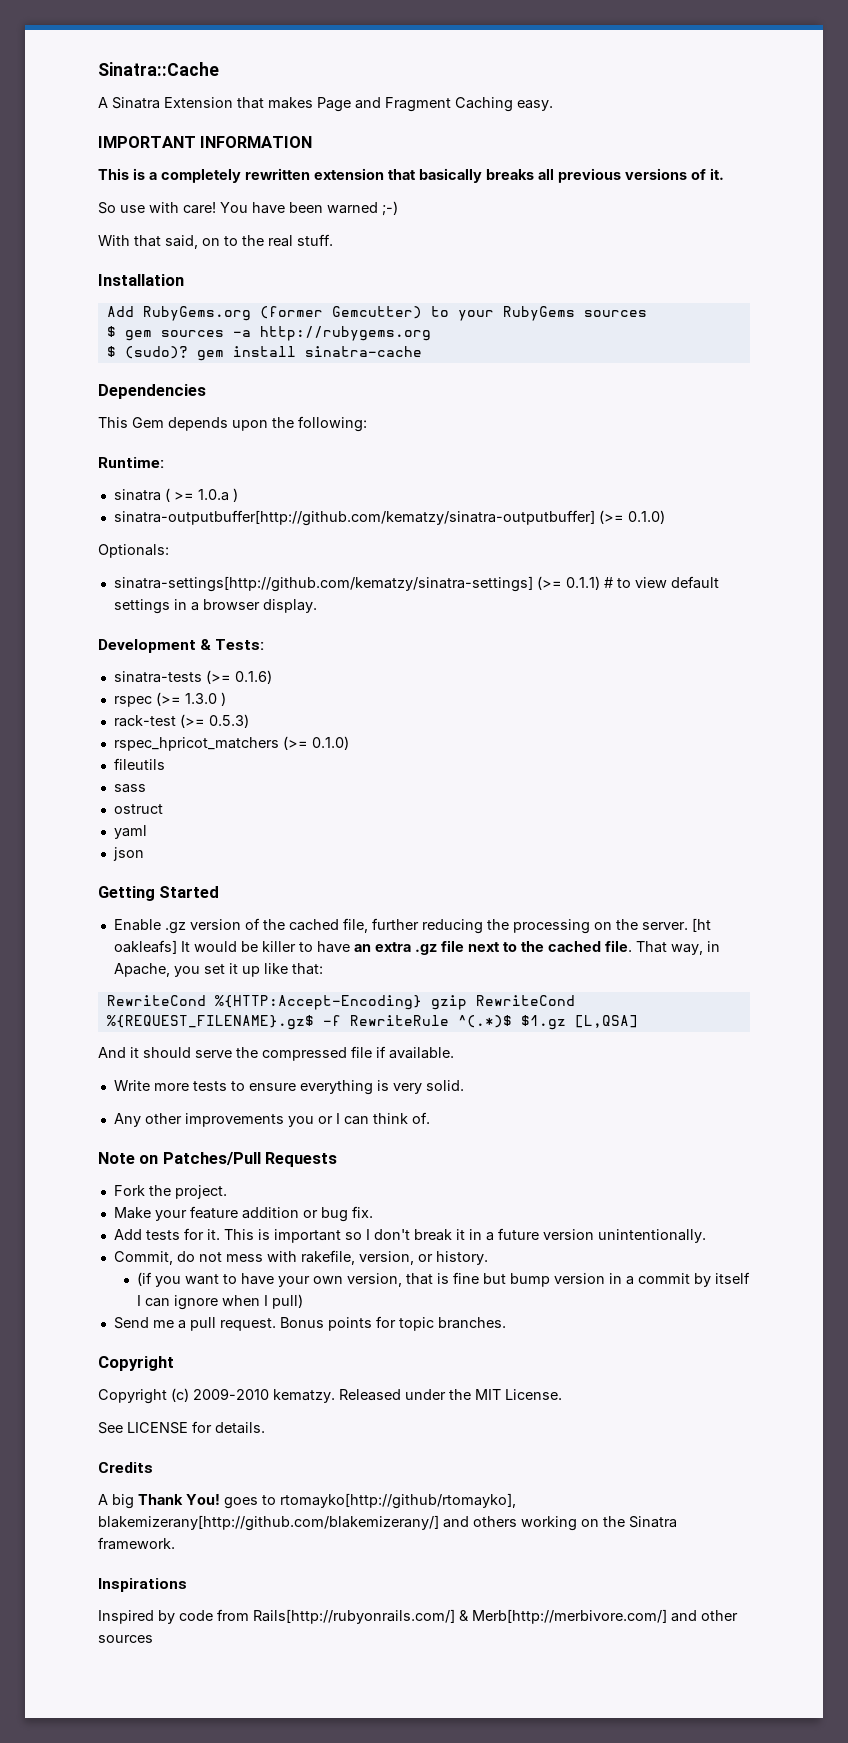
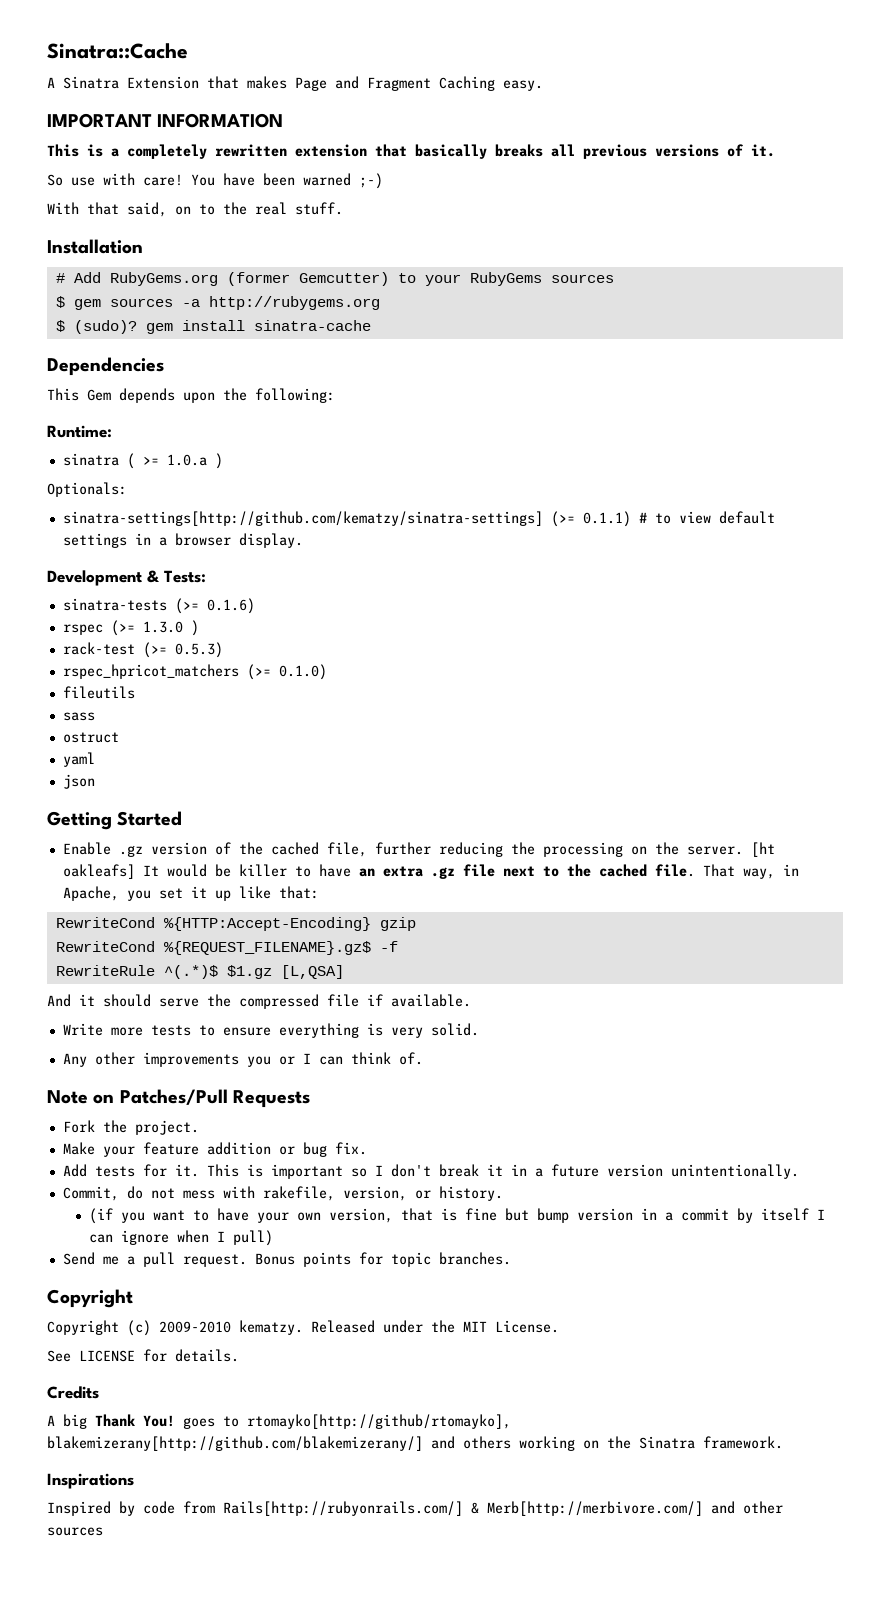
(184, 280) none -> [55,273,65,283] #
[113,510,665,526] // sinatra-outputbuffer[http://github.com/kematzy/sinatra-outputbuffer] (>= 0.1.0) -> (223, 461) none
(467, 1002) none -> (416, 924) //
(341, 1020) none -> (398, 946) //

